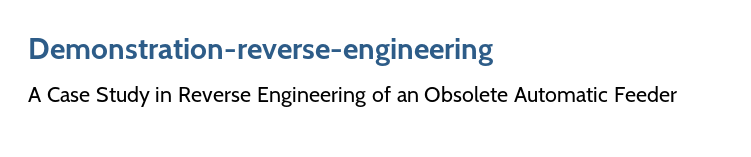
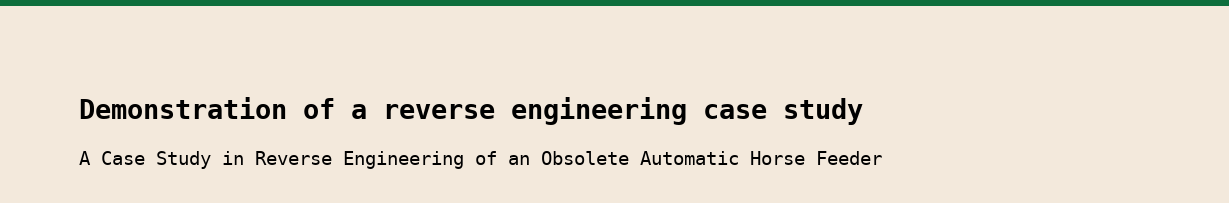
[28,38,493,66] Demonstration-reverse-engineering -> [79,97,863,125] Demonstration of a reverse engineering case study
(609, 94) none -> [750,151,805,165] Horse

